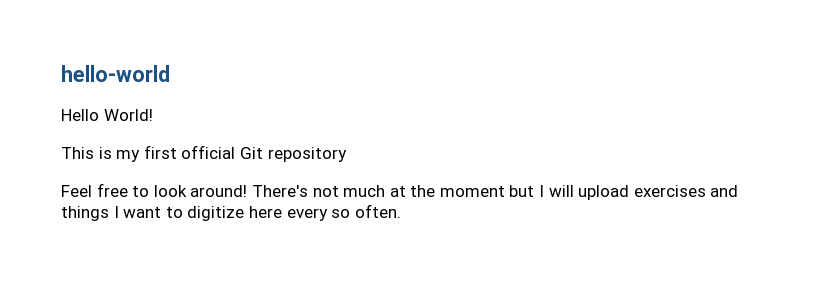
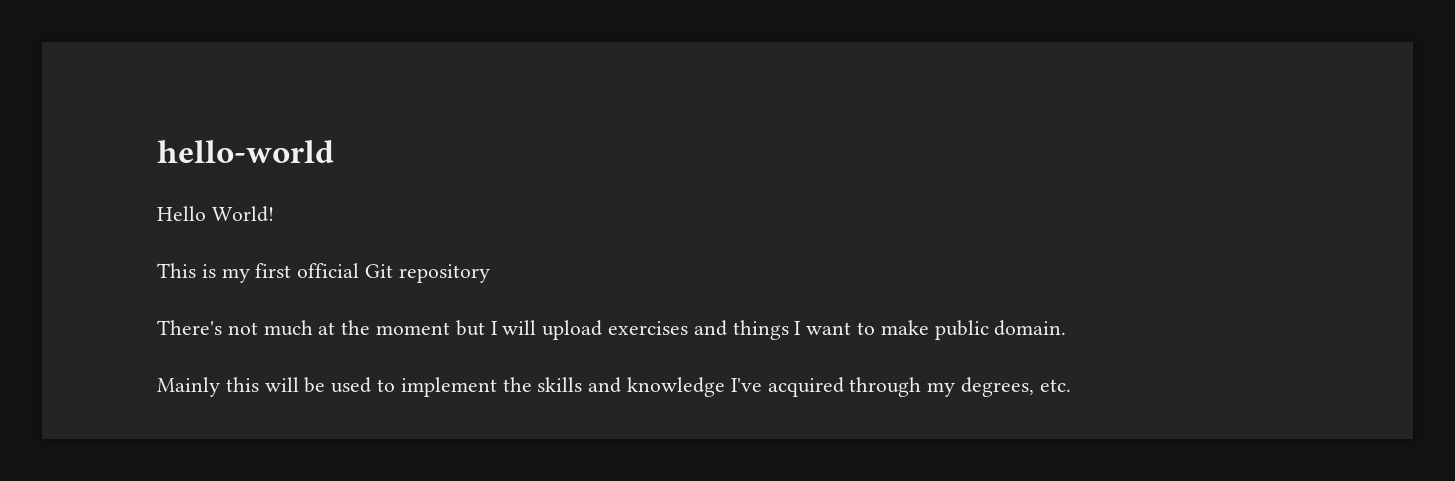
[61,183,248,197] Feel free to look around! -> (490, 273) none
[187,204,401,221] digitize here every so often. -> [880,320,1067,340] [157,377,1071,397] make public domain. // Mainly this will be used to implement the skills and knowledge I've acquired through my degrees, etc.

